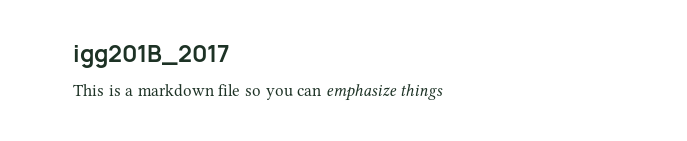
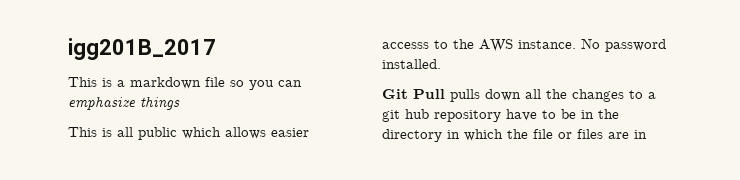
(444, 92) none -> [68,127,309,140] [382,38,666,52] [382,59,441,69] [382,89,656,102] [382,109,619,122] [382,129,647,142] // This is all public which allows easier accesss to the AWS instance. No password installed. // Git Pull pulls down all the changes to a git hub repository have to be in the directory in which the file or files are in

